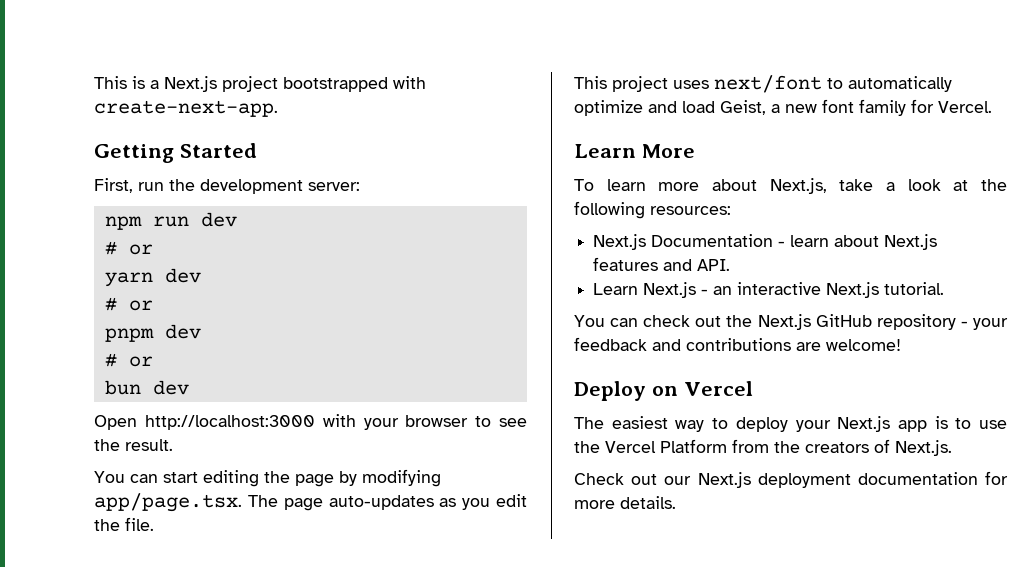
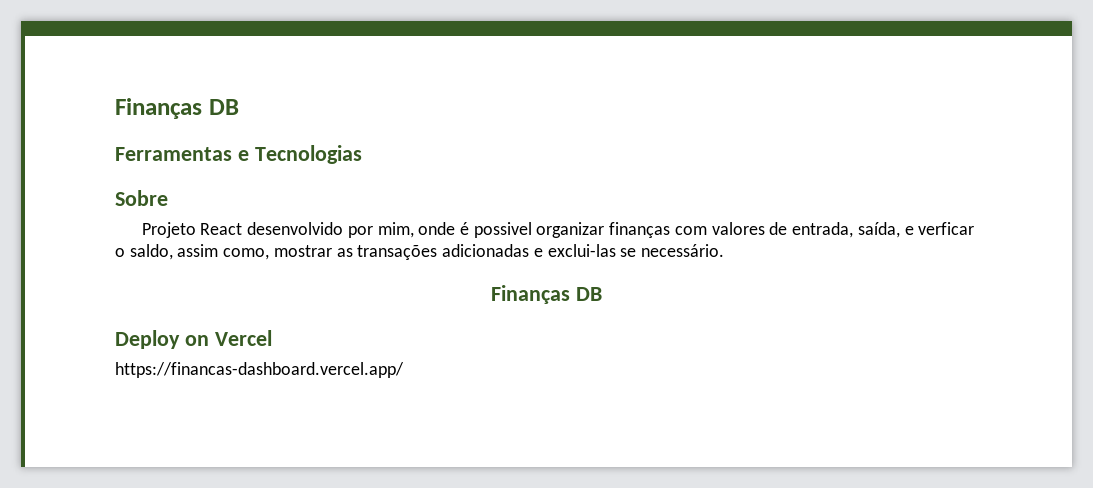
[94,76,426,92] [94,100,278,117] [94,143,257,163] [94,178,360,194] [104,212,237,230] [104,241,153,255] [104,268,201,287] [104,297,153,311] [104,324,201,342] [104,353,153,367] [104,380,189,395] [94,414,527,430] [94,439,173,451] [94,469,441,487] [94,493,527,512] [94,517,154,531] [574,75,952,93] [574,99,992,116] [574,144,695,158] [574,178,1007,194] [574,201,731,219] [593,234,938,250] [593,257,731,271] [593,282,945,298] [574,314,1008,330] [574,337,901,351] [574,381,753,401] [574,416,1007,432] [574,439,952,456] [574,471,1008,488] [574,496,676,509] This is a Next.js project bootstrapped with create-next-app. // Getting Started // First, run the development server: // npm run dev // # or // yarn dev // # or // pnpm dev // # or // bun dev // Open http://localhost:3000 with your browser to see the result. // You can start editing the page by modifying app/page.tsx. The page auto-updates as you edit the file. // This project uses next/font to automatically optimize and load Geist, a new font family for Vercel. // Learn More // To learn more about Next.js, take a look at the following resources: // Next.js Documentation - learn about Next.js features and API. // Learn Next.js - an interactive Next.js tutorial. // You can check out the Next.js GitHub repository - your feedback and contributions are welcome! // Deploy on Vercel // The easiest way to deploy your Next.js app is to use the Vercel Platform from the creators of Next.js. // Check out our Next.js deployment documentation for more details. -> [115,98,239,119] [115,145,362,164] [115,190,168,206] [141,222,975,238] [115,244,724,260] [491,285,602,304] [115,330,272,349] [115,362,404,378] Finanças DB // Ferramentas e Tecnologias // Sobre // Projeto React desenvolvido por mim, onde é possivel organizar finanças com valores de entrada, saída, e verficar o saldo, assim como, mostrar as transações adicionadas e exclui-las se necessário. // Finanças DB // Deploy on Vercel // https://financas-dashboard.vercel.app/

